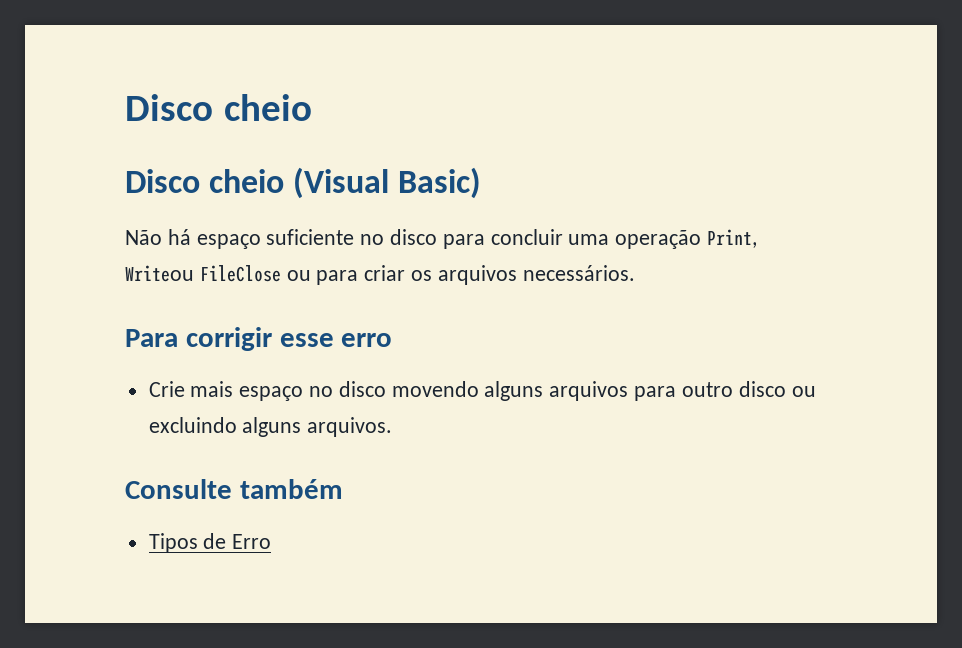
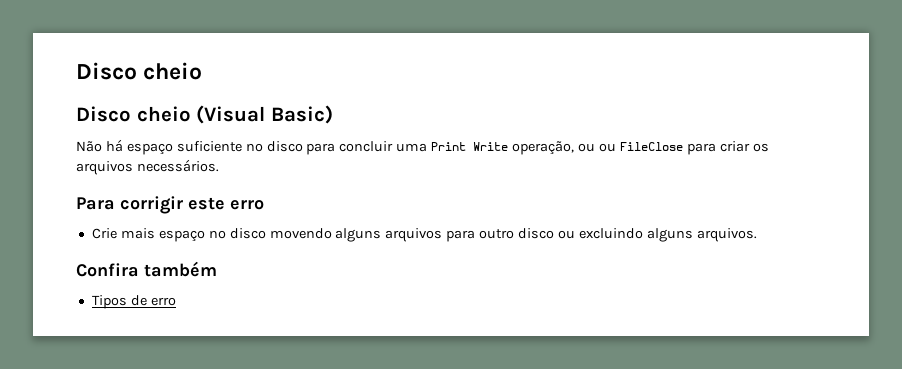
[615,229,758,249] [125,265,311,282] operação Print, Writeou FileClose ou -> [431,141,683,155] Print Write operação, ou ou FileClose
[279,333,334,347] esse -> [188,197,225,210] este
[125,479,232,499] Consulte -> [76,263,139,277] Confira
[232,534,272,549] Erro -> [150,297,176,306] erro

